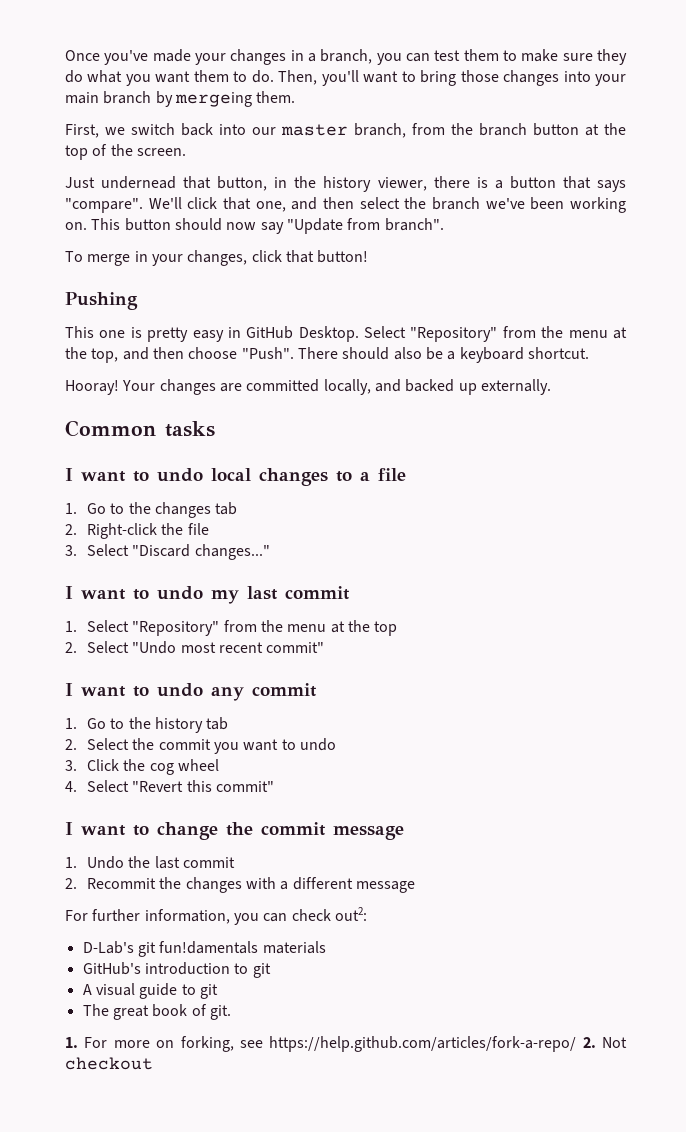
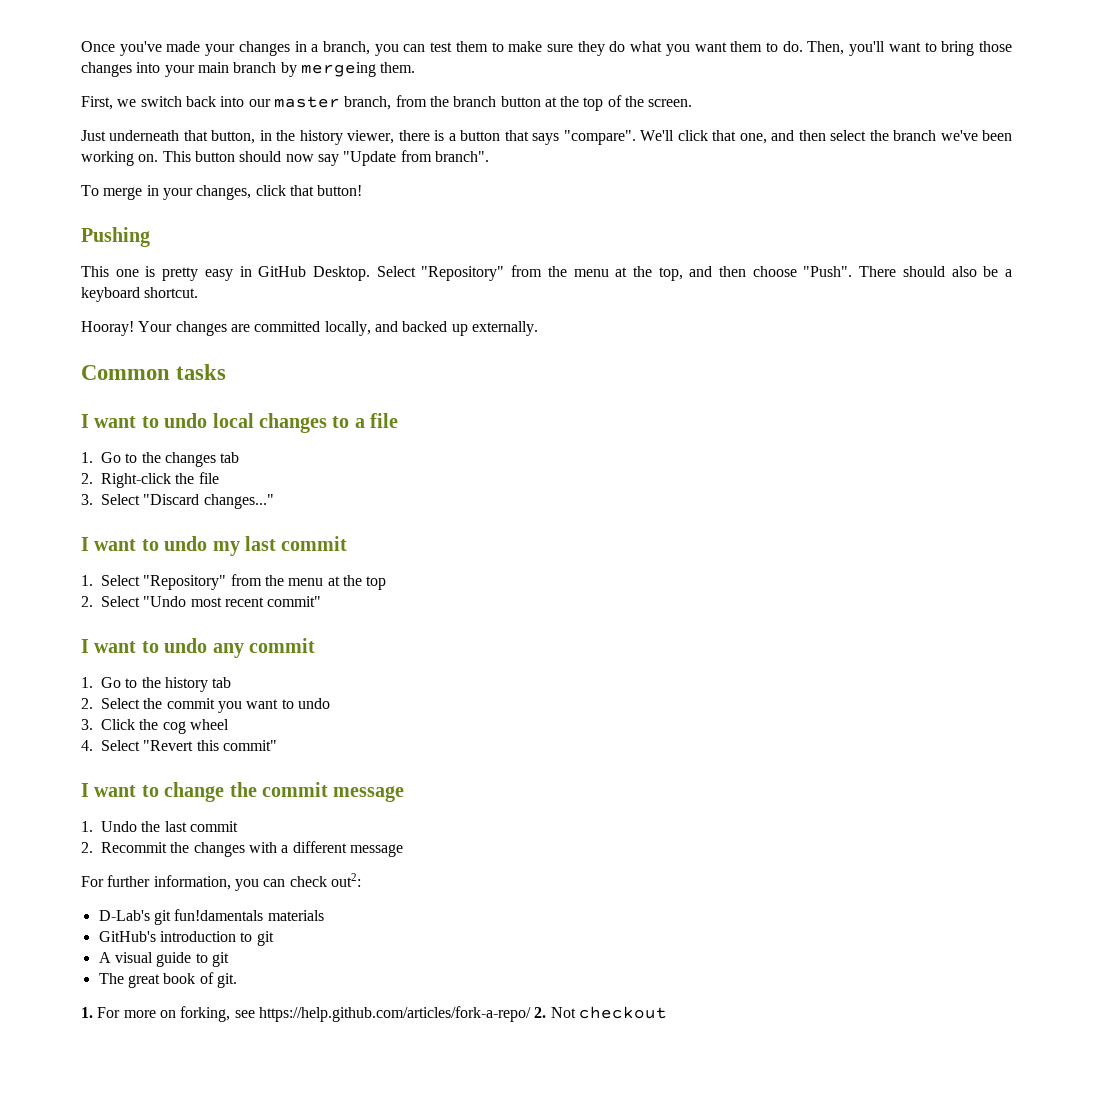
[101,176,177,189] undernead -> [109,130,180,141] underneath

